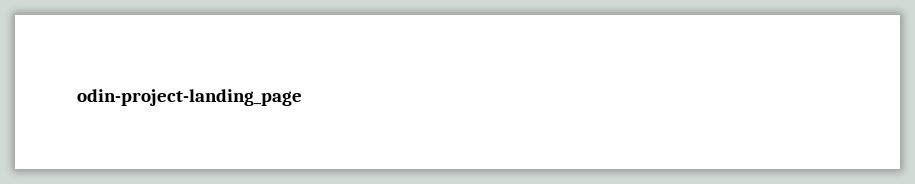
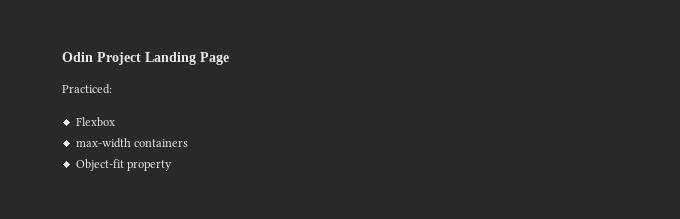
[77,89,302,106] odin-project-landing_page -> [62,52,229,65] [62,84,112,94] [75,117,115,127] [75,138,189,148] [75,159,173,171] Odin Project Landing Page // Practiced: // Flexbox // max-width containers // Object-fit property

